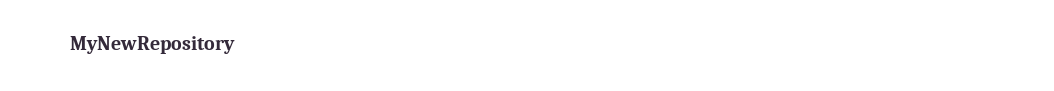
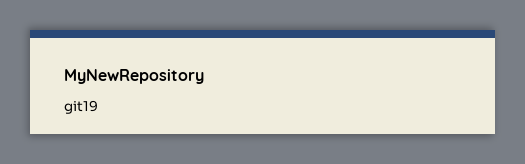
(235, 45) none -> [64,100,98,114] // git19

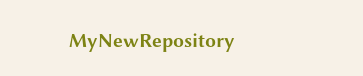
[64,100,98,114] // git19 -> (235, 42) none

